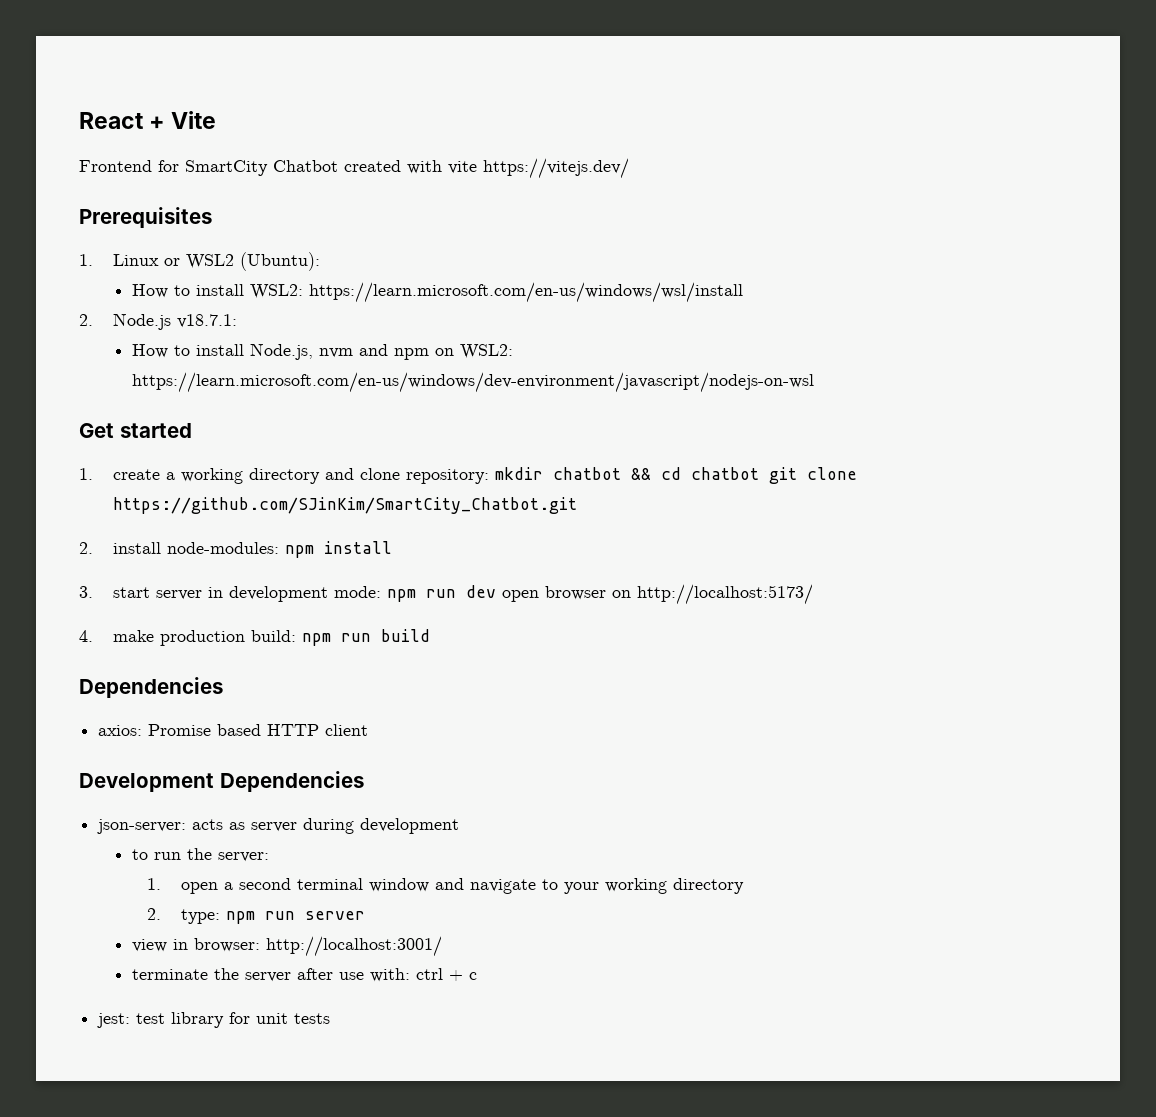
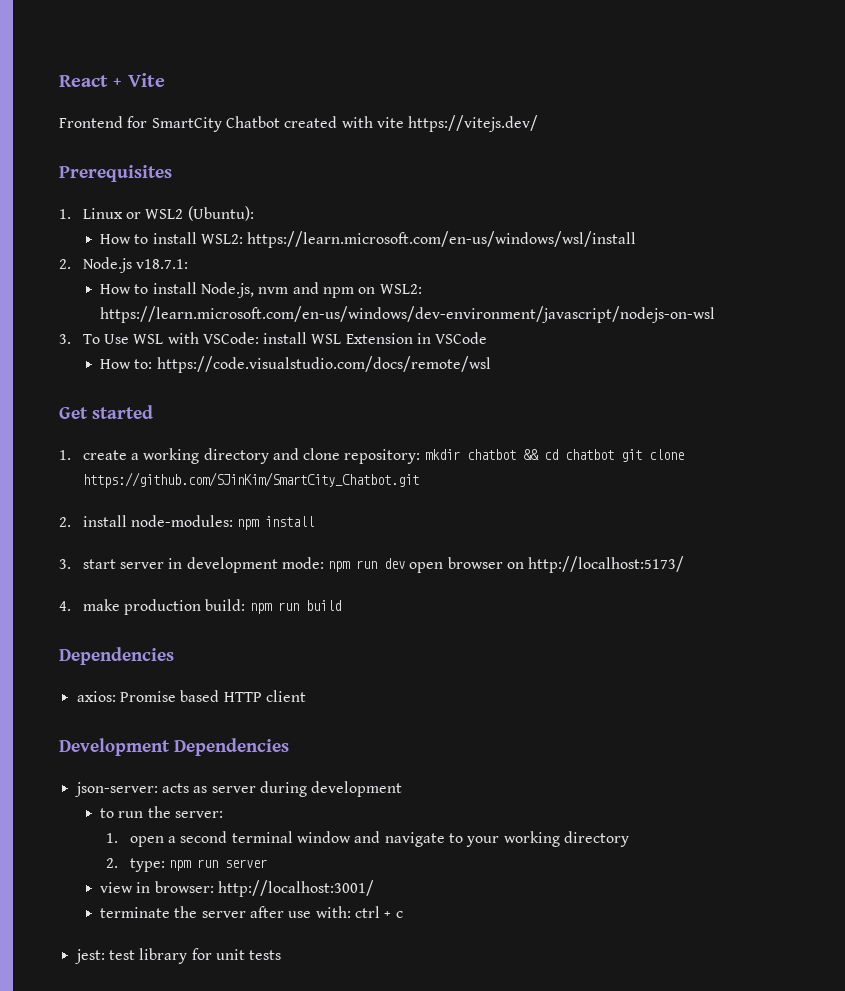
(815, 382) none -> [59,332,488,344] [100,356,491,373] // 3. To Use WSL with VSCode: install WSL Extension in VSCode // How to: https://code.visualstudio.com/docs/remote/wsl

